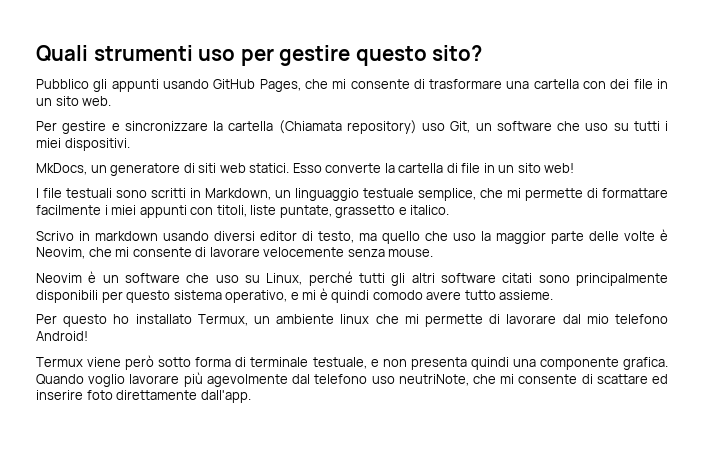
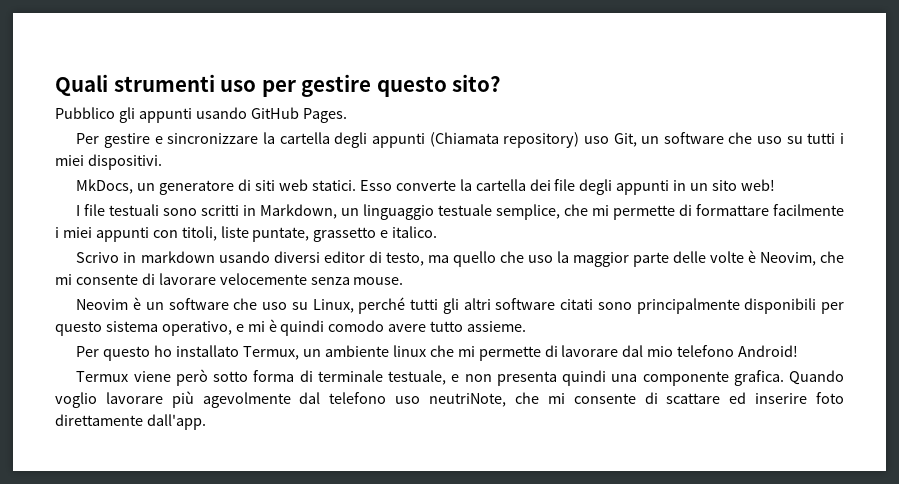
[259,79,668,92] [36,96,112,106] Pages, che mi consente di trasformare una cartella con dei file in un sito web. -> [302,108,347,123] Pages.
(274, 126) none -> [334,132,425,148] degli appunti
[446,163,481,173] di file -> [529,179,670,195] dei file degli appunti

